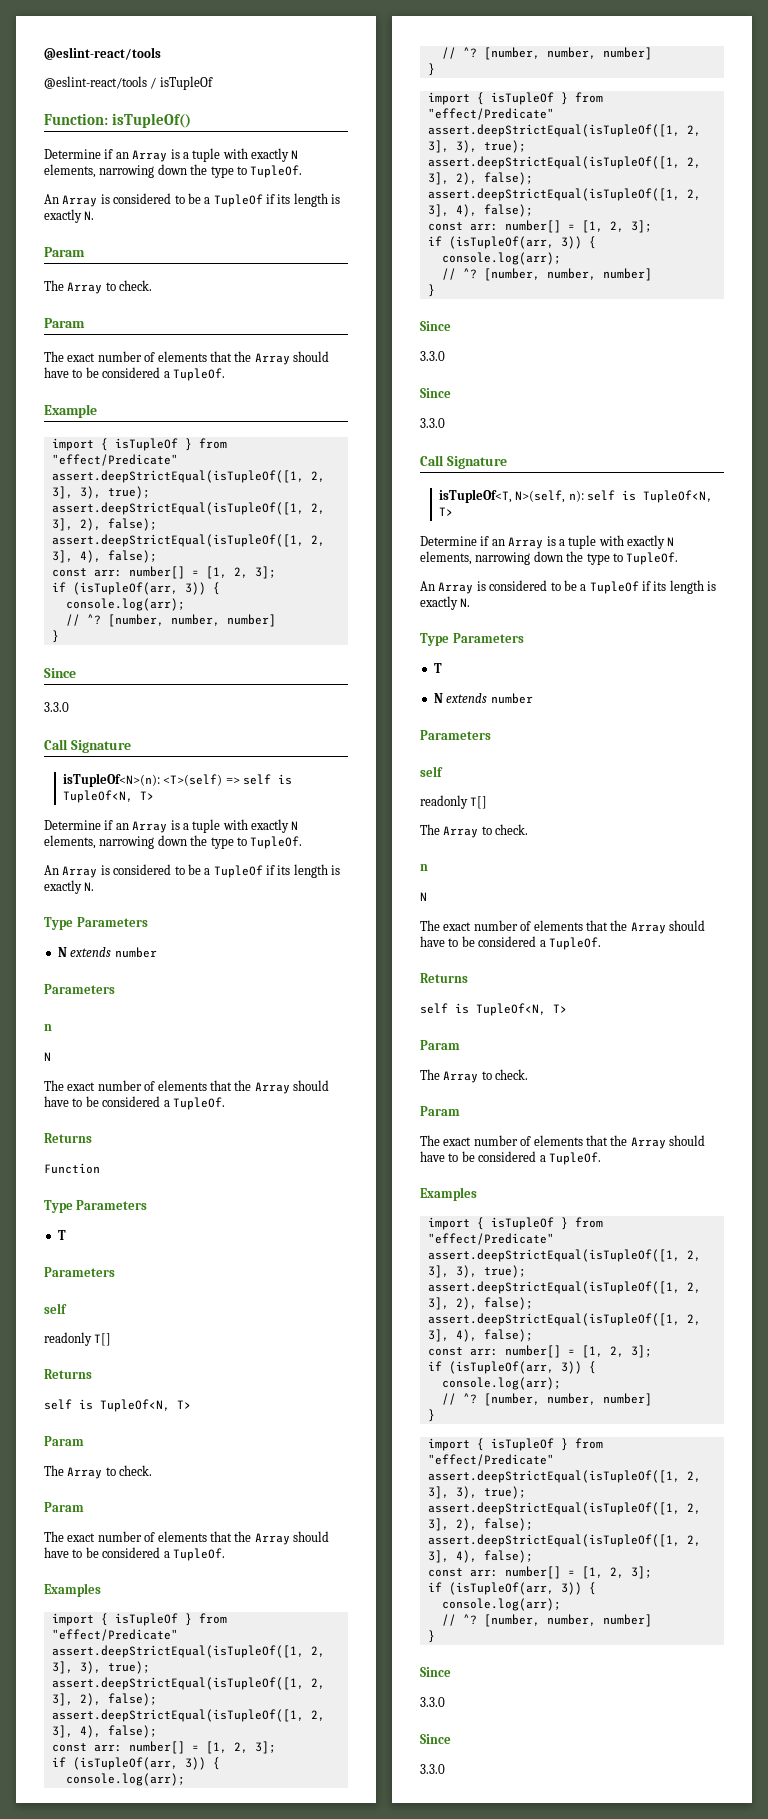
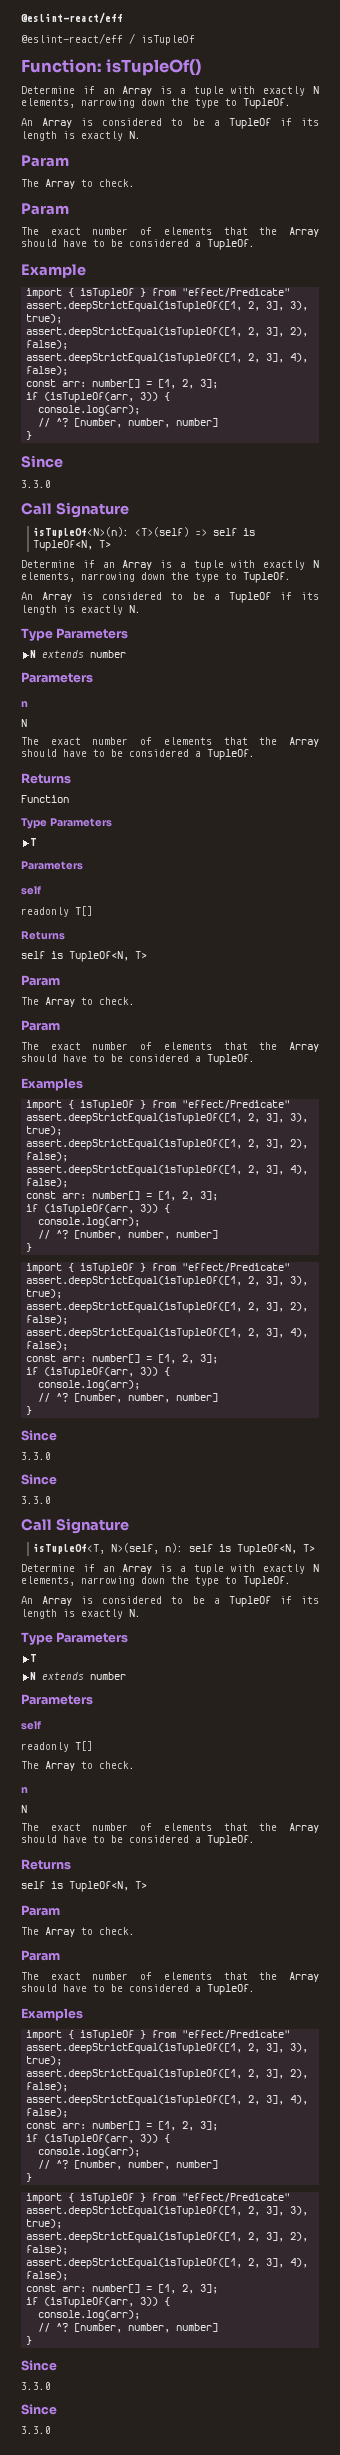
[44,47,161,60] [44,76,147,89] @eslint-react/tools // @eslint-react/tools -> [21,12,123,24] [21,33,123,44] @eslint-react/eff // @eslint-react/eff

